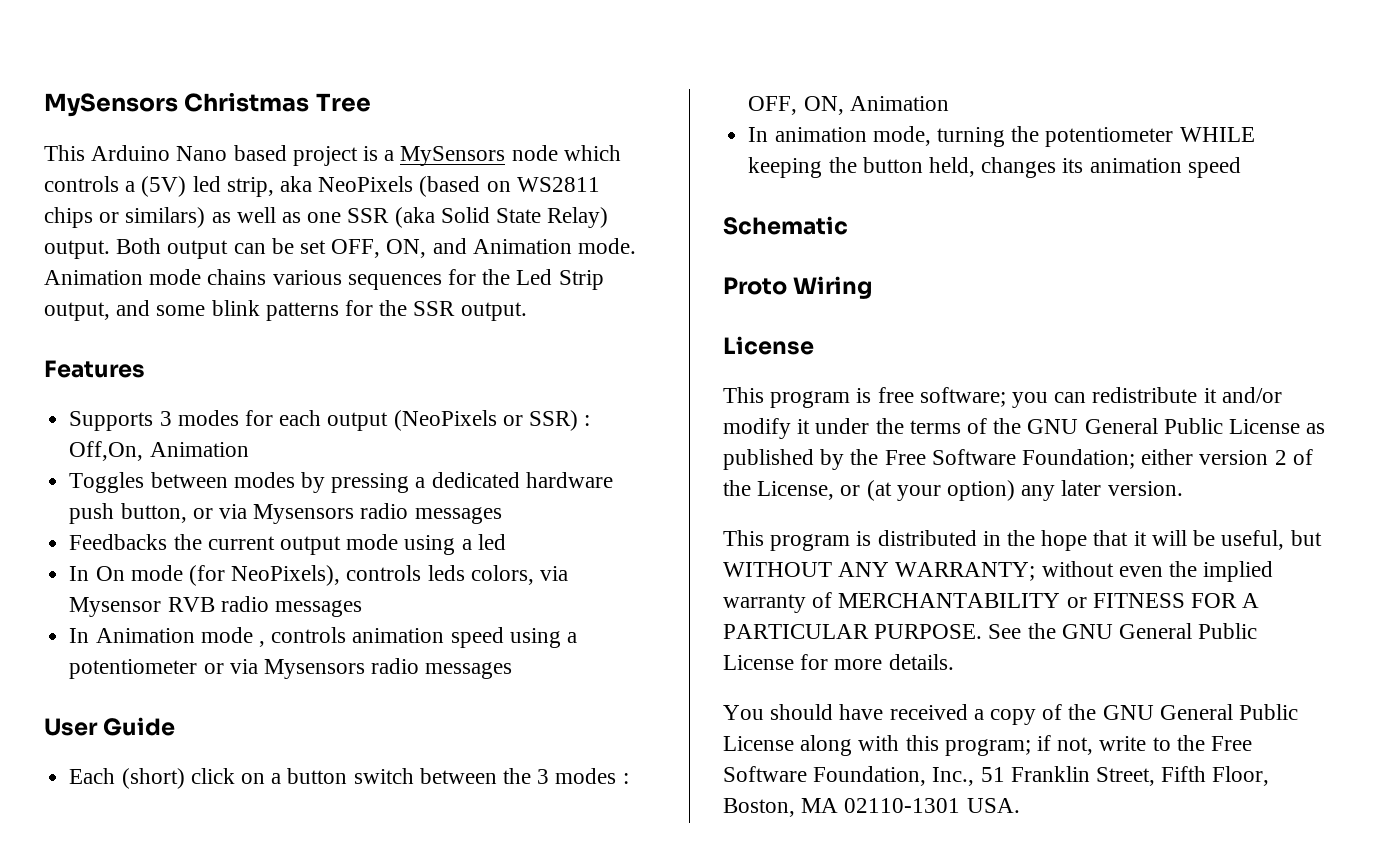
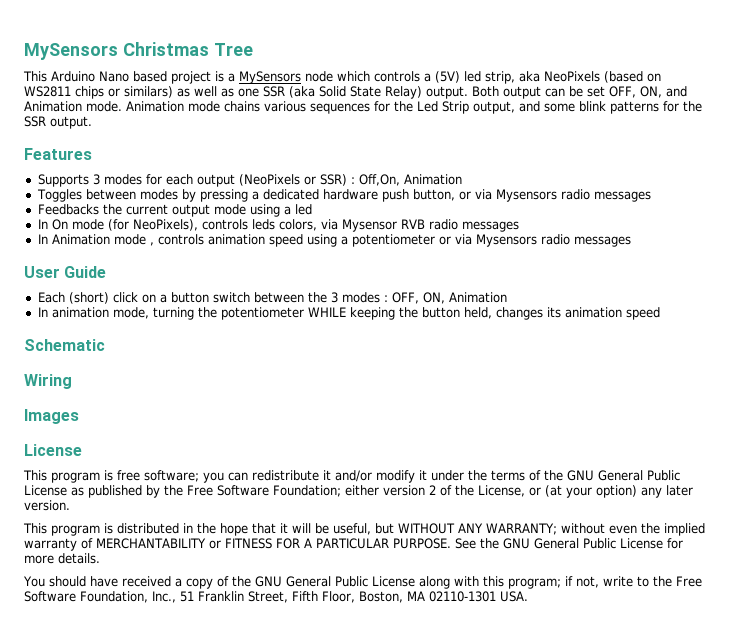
[723,277,787,295] Proto -> (105, 345) none
(873, 287) none -> [24,409,79,424] // Images

